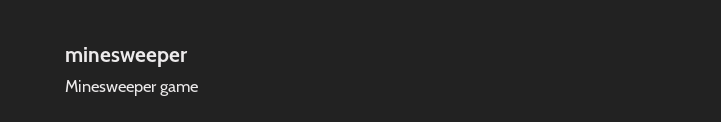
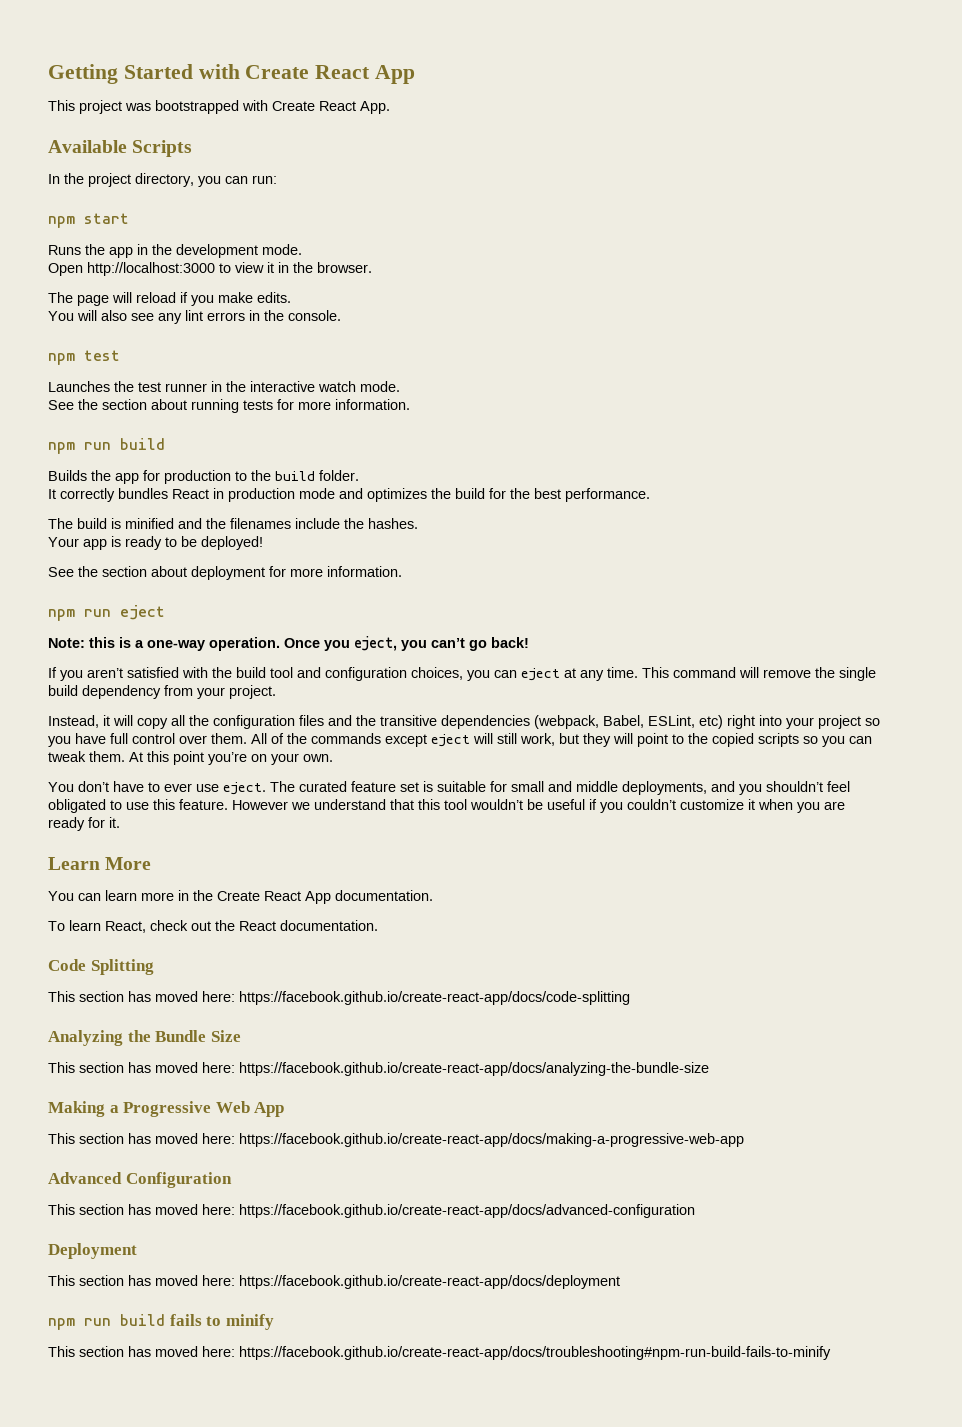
[65,47,188,67] [65,80,199,96] minesweeper // Minesweeper game -> [48,64,416,84] [48,100,390,114] [48,140,193,157] [48,173,277,187] [48,213,129,228] [48,244,302,258] [48,262,372,276] [48,292,291,306] [48,310,341,324] [48,350,120,365] [48,381,400,392] [48,399,410,413] [48,438,165,454] [48,470,359,484] [48,488,650,502] [48,518,418,529] [48,536,263,550] [48,566,402,580] [48,605,165,621] [48,636,529,651] [48,667,876,681] [48,685,276,699] [48,715,880,729] [48,733,872,747] [48,751,333,765] [48,781,850,795] [48,799,845,813] [48,817,120,831] [48,857,152,870] [48,890,433,904] [48,920,378,933] [48,959,154,975] [48,991,630,1005] [48,1030,241,1046] [48,1062,709,1076] [48,1101,285,1117] [48,1133,744,1147] [48,1172,232,1188] [48,1204,695,1218] [48,1243,137,1259] [48,1275,620,1289] [48,1314,274,1330] [48,1346,831,1360] Getting Started with Create React App // This project was bootstrapped with Create React App. // Available Scripts // In the project directory, you can run: // npm start // Runs the app in the development mode. // Open http://localhost:3000 to view it in the browser. // The page will reload if you make edits. // You will also see any lint errors in the console. // npm test // Launches the test runner in the interactive watch mode. // See the section about running tests for more information. // npm run build // Builds the app for production to the build folder. // It correctly bundles React in production mode and optimizes the build for the best performance. // The build is minified and the filenames include the hashes. // Your app is ready to be deployed! // See the section about deployment for more information. // npm run eject // Note: this is a one-way operation. Once you eject, you can’t go back! // If you aren’t satisfied with the build tool and configuration choices, you can eject at any time. This command will remove the single build dependency from your project. // Instead, it will copy all the configuration files and the transitive dependencies (webpack, Babel, ESLint, etc) right into your project so you have full control over them. All of the commands except eject will still work, but they will point to the copied scripts so you can tweak them. At this point you’re on your own. // You don’t have to ever use eject. The curated feature set is suitable for small and middle deployments, and you shouldn’t feel obligated to use this feature. However we understand that this tool wouldn’t be useful if you couldn’t customize it when you are ready for it. // Learn More // You can learn more in the Create React App documentation. // To learn React, check out the React documentation. // Code Splitting // This section has moved here: https://facebook.github.io/create-react-app/docs/code-splitting // Analyzing the Bundle Size // This section has moved here: https://facebook.github.io/create-react-app/docs/analyzing-the-bundle-size // Making a Progressive Web App // This section has moved here: https://facebook.github.io/create-react-app/docs/making-a-progressive-web-app // Advanced Configuration // This section has moved here: https://facebook.github.io/create-react-app/docs/advanced-configuration // Deployment // This section has moved here: https://facebook.github.io/create-react-app/docs/deployment // npm run build fails to minify // This section has moved here: https://facebook.github.io/create-react-app/docs/troubleshooting#npm-run-build-fails-to-minify

